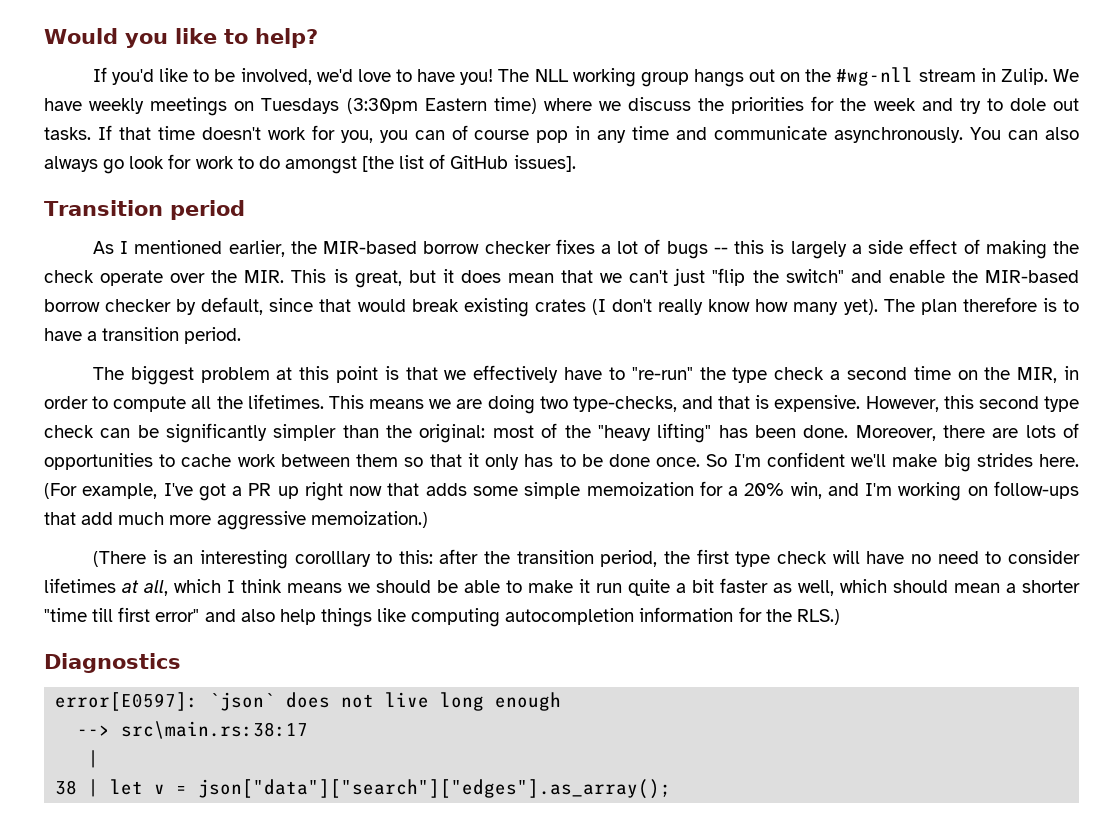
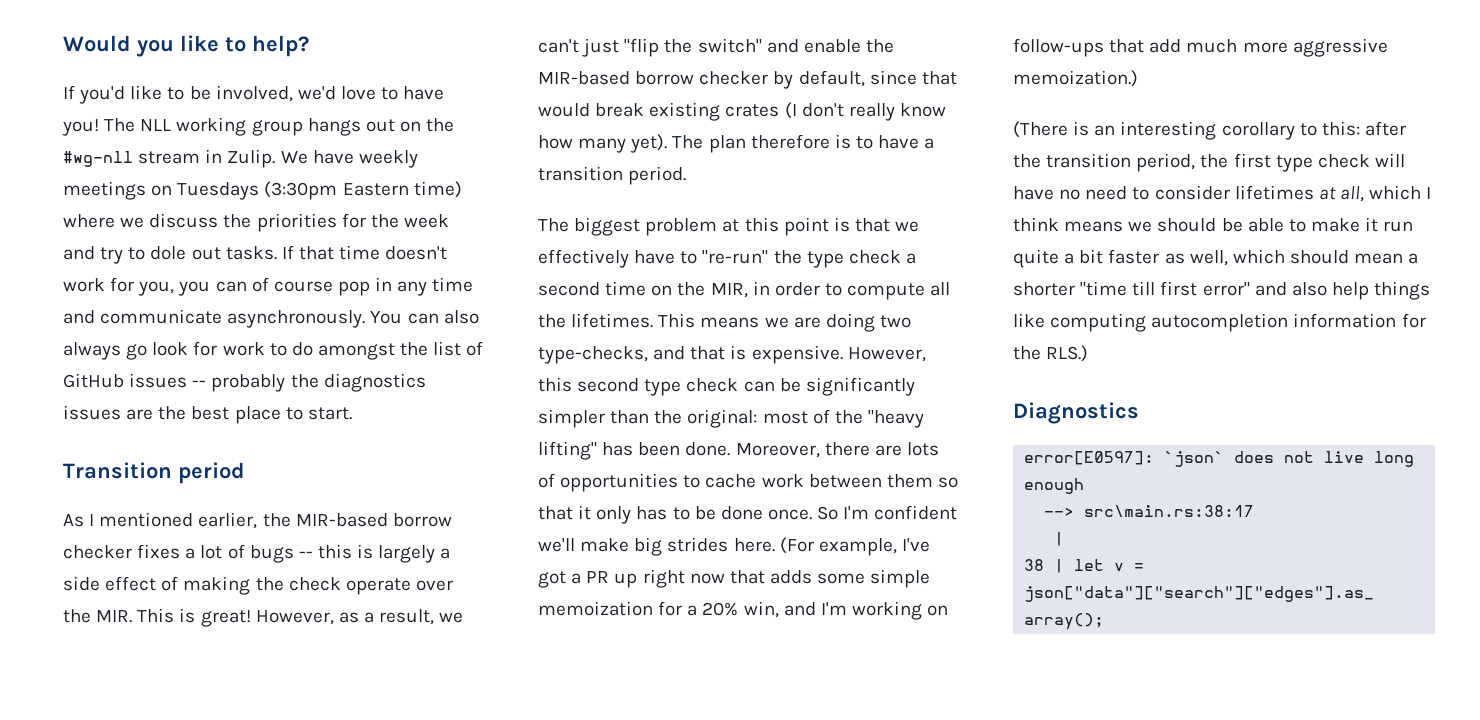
[362,156,395,172] [the -> [400,342,429,356] the
[513,155,576,172] issues]. -> [129,373,426,392] [63,405,352,424] issues -- probably the diagnostics issues are the best place to start.
[354,269,594,288] great, but it does mean that -> [200,609,435,627] great! However, as a result,
[294,551,371,567] corolllary -> [1221,122,1295,140] corollary

